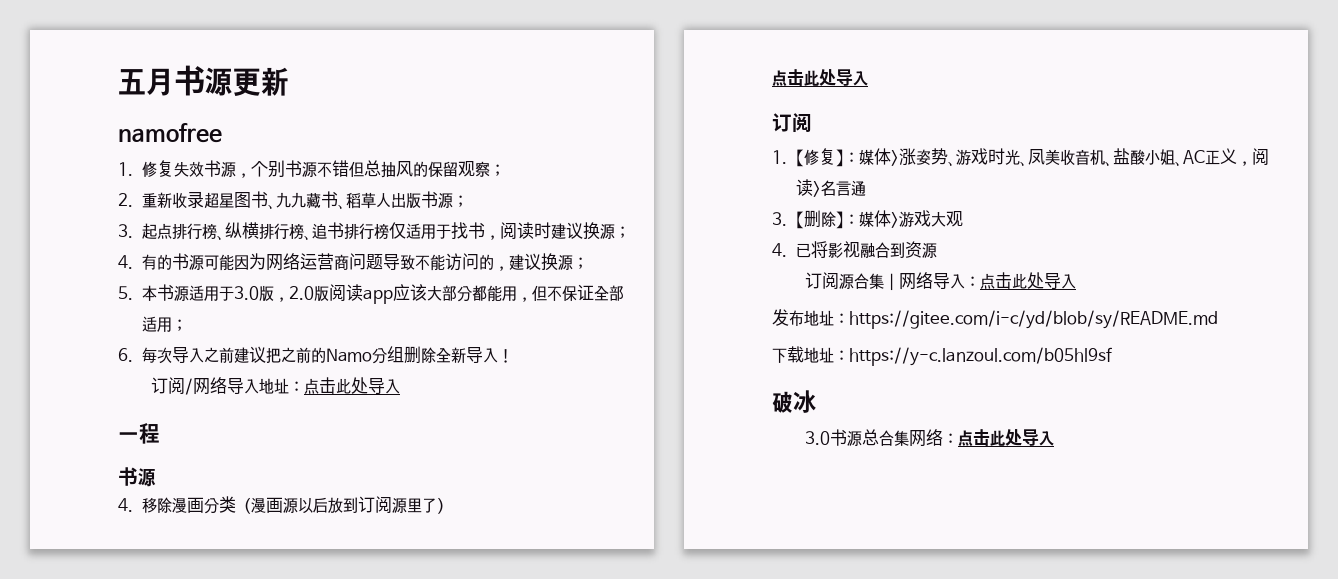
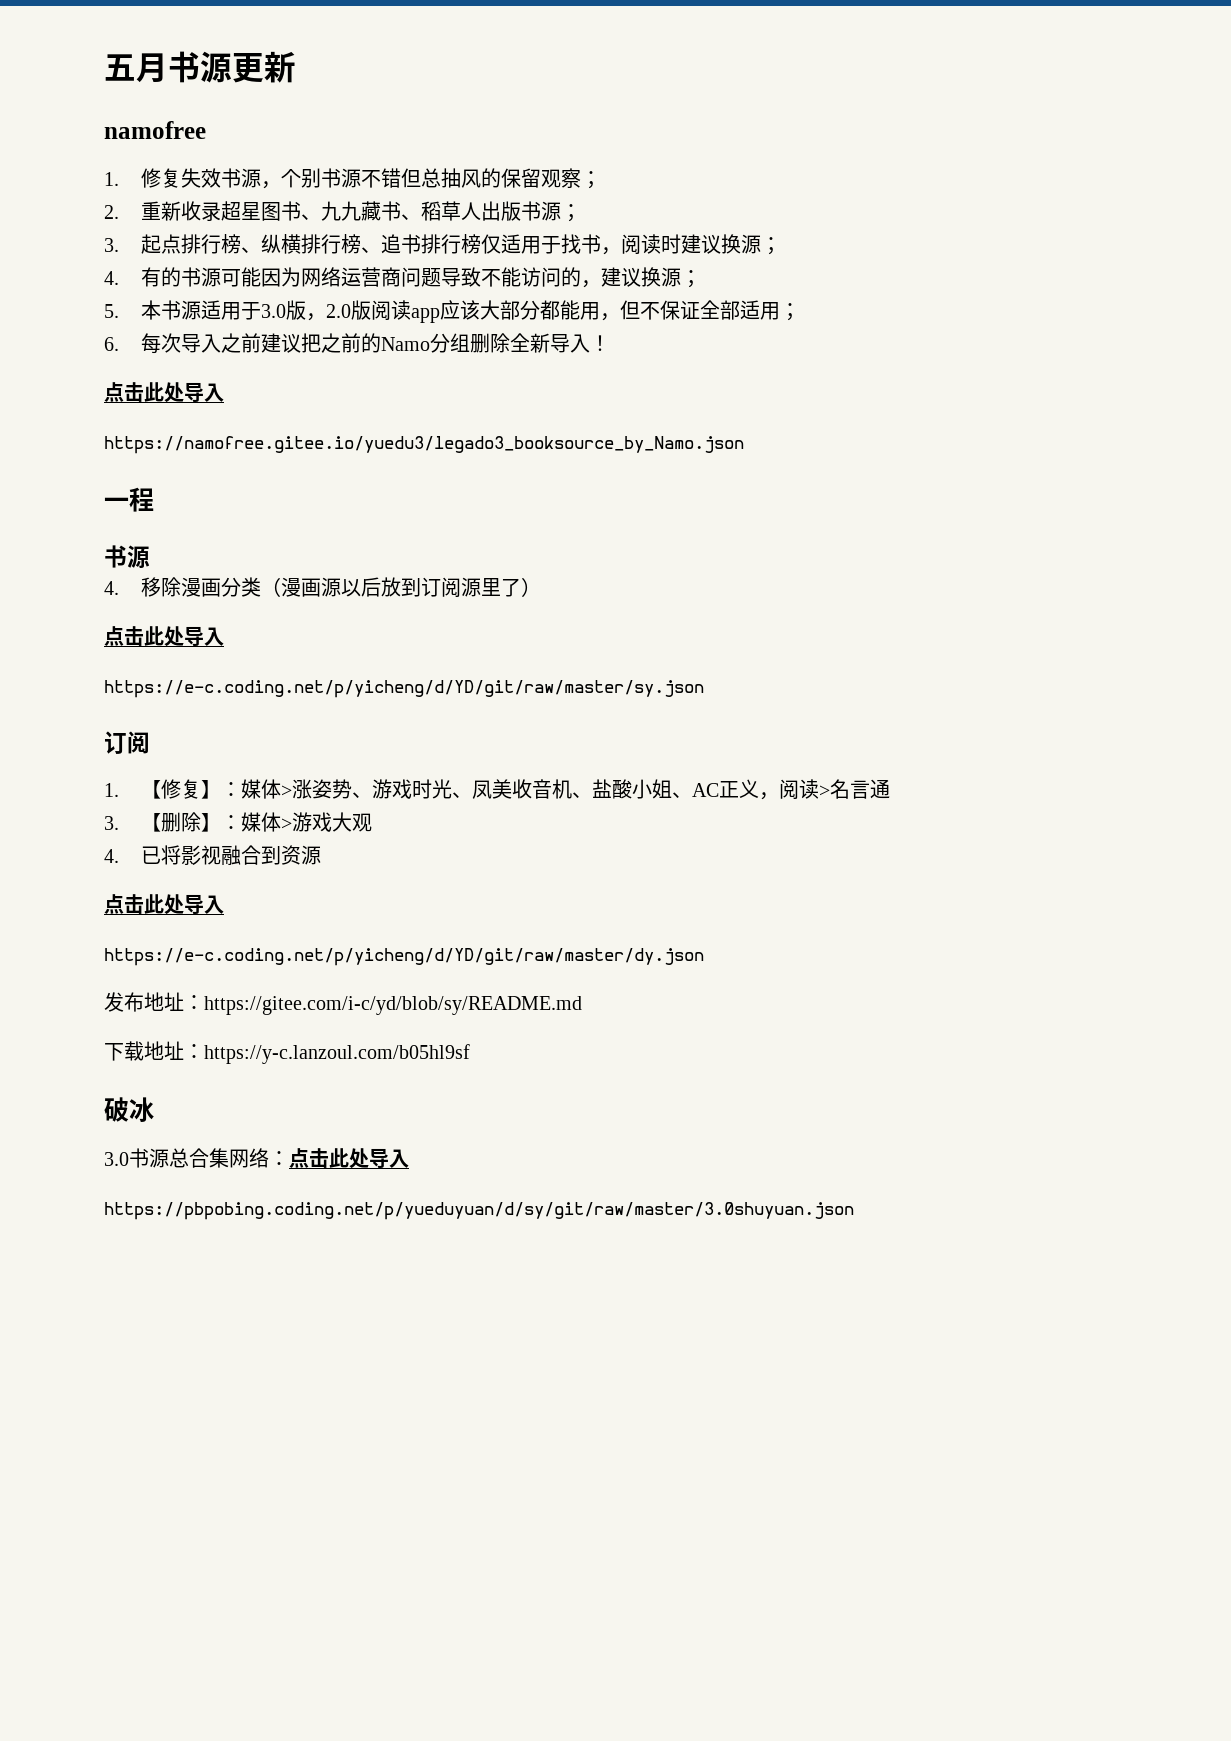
[151,377,401,395] 订阅/网络导入地址：点击此处导入 -> [104,382,224,403] [104,436,744,454] 点击此处导入 // https://namofree.gitee.io/yuedu3/legado3_booksource_by_Namo.json
(868, 78) none -> [104,680,704,698] // https://e-c.coding.net/p/yicheng/d/YD/git/raw/master/sy.json
[805,272,1077,291] 订阅源合集｜网络导入：点击此处导入 -> [104,894,224,915] [104,948,704,966] 点击此处导入 // https://e-c.coding.net/p/yicheng/d/YD/git/raw/master/dy.json
(1055, 438) none -> [104,1202,854,1220] // https://pbpobing.coding.net/p/yueduyuan/d/sy/git/raw/master/3.0shuyuan.json

